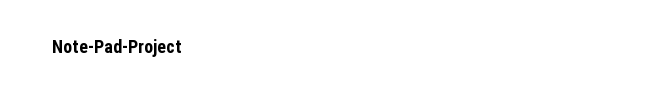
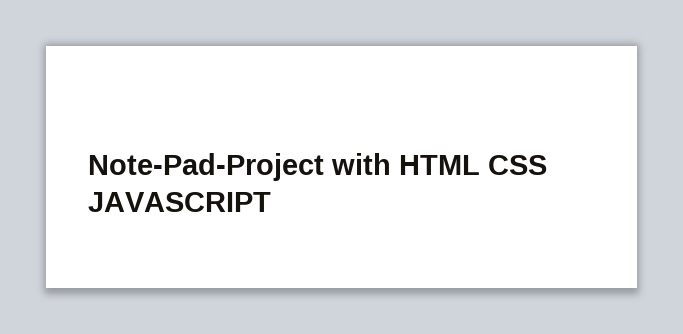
(182, 48) none -> [331,153,547,175] [88,192,271,212] with HTML CSS JAVASCRIPT

